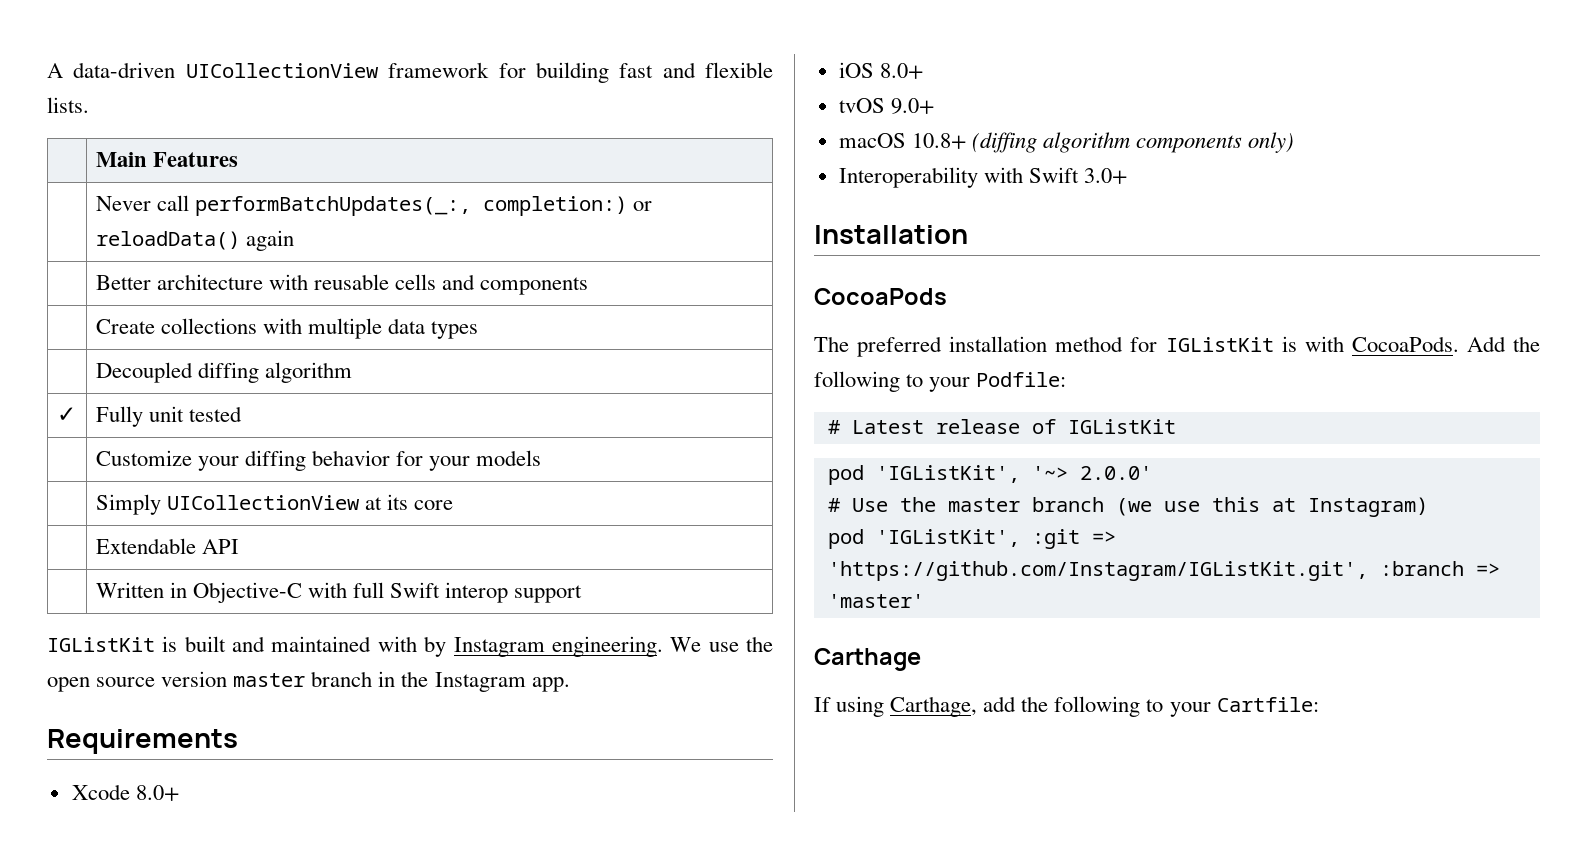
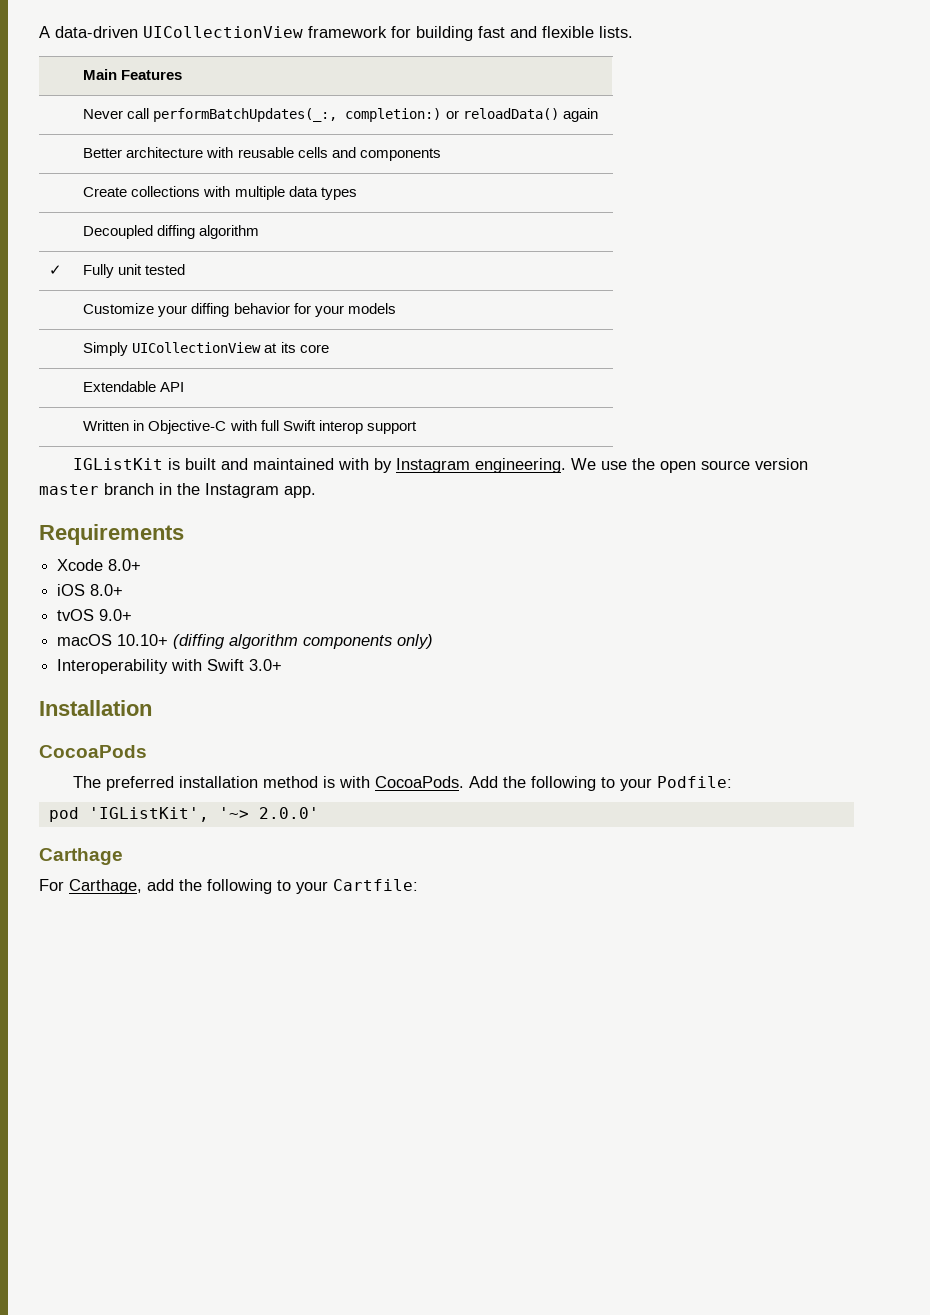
[911,133,966,149] 10.8+ -> [117,634,169,646] 10.10+
[1130,337,1274,352] for IGListKit -> (318, 782) none
[827,419,1176,434] // # Latest release of IGListKit -> (732, 782) none
[827,497,1428,517] [827,529,1116,549] [827,561,1500,581] [827,594,924,608] // # Use the master branch (we use this at Instagram) // pod 'IGListKit', :git => 'https://github.com/Instagram/IGListKit.git', :branch => 'master' -> (319, 813) none
[814,696,885,717] If using -> [39,879,64,891] For

